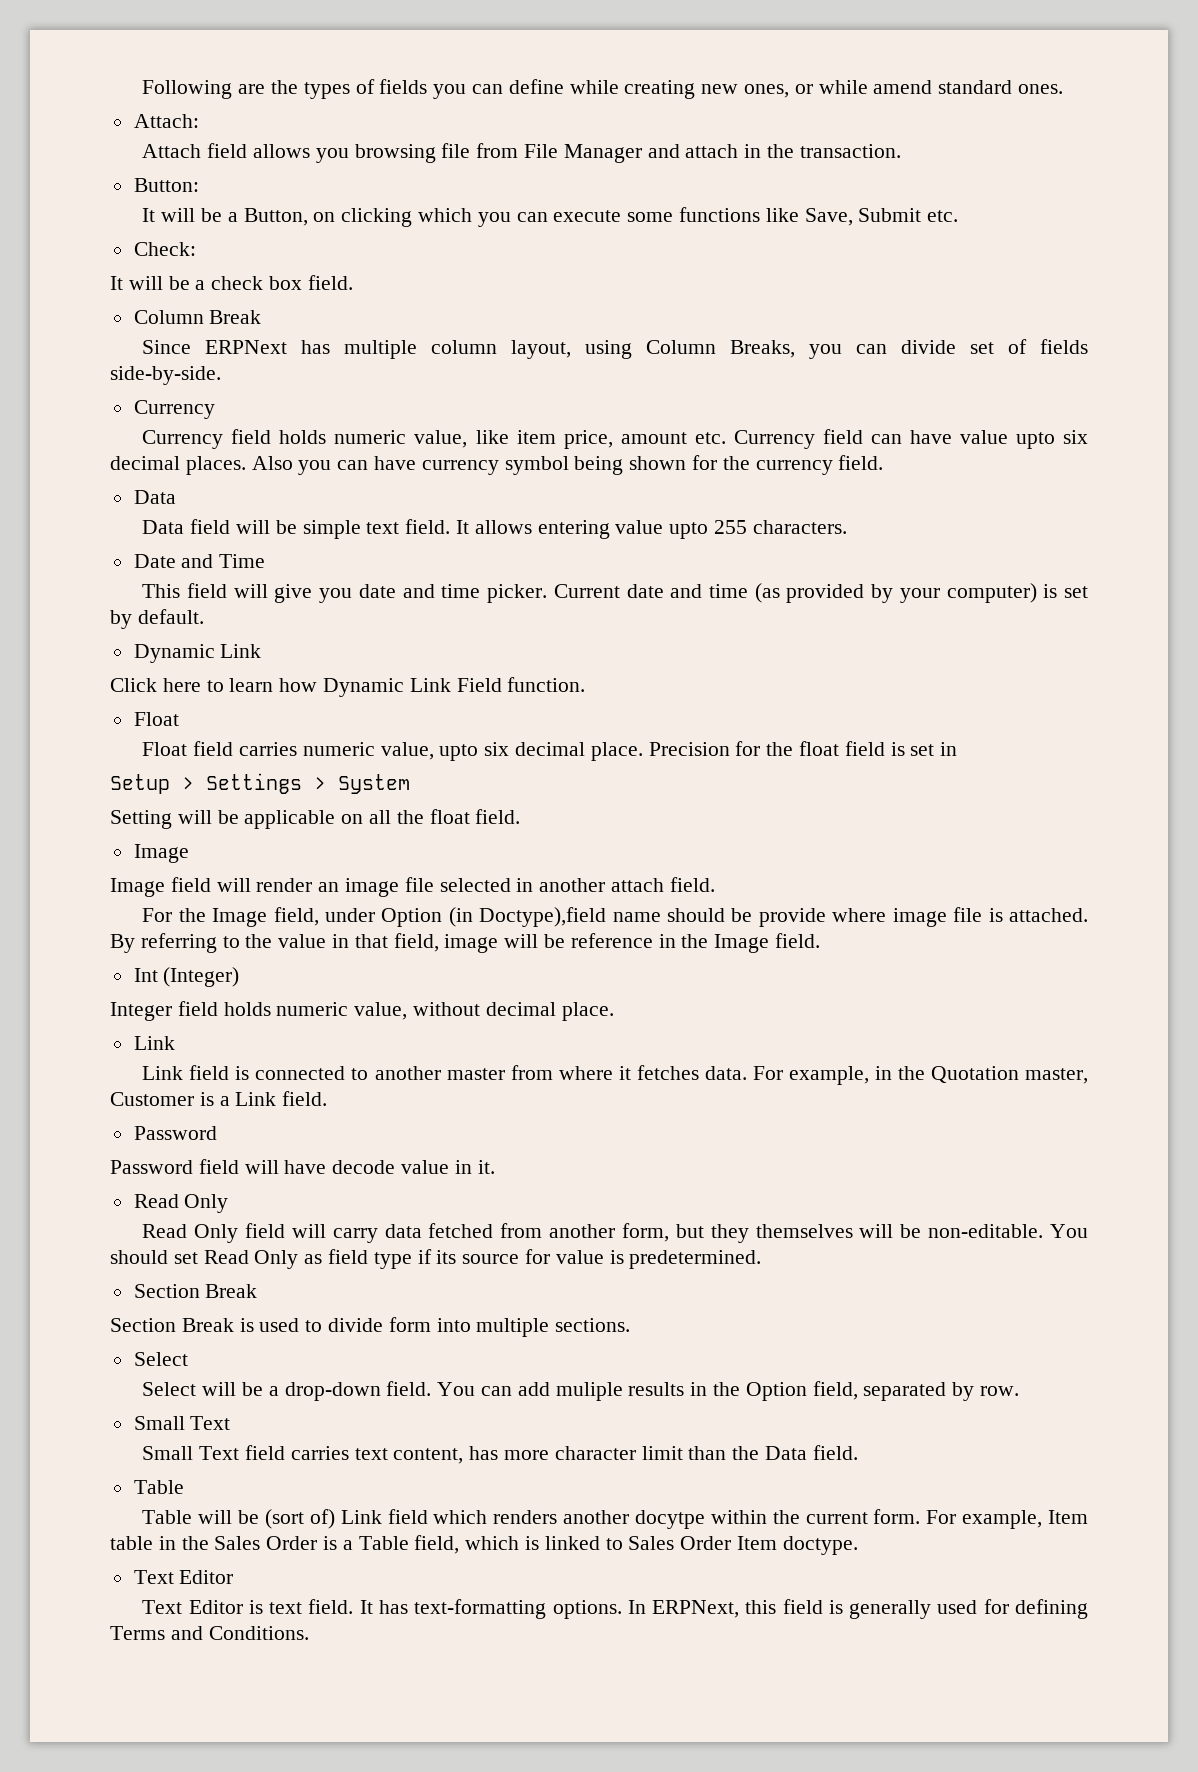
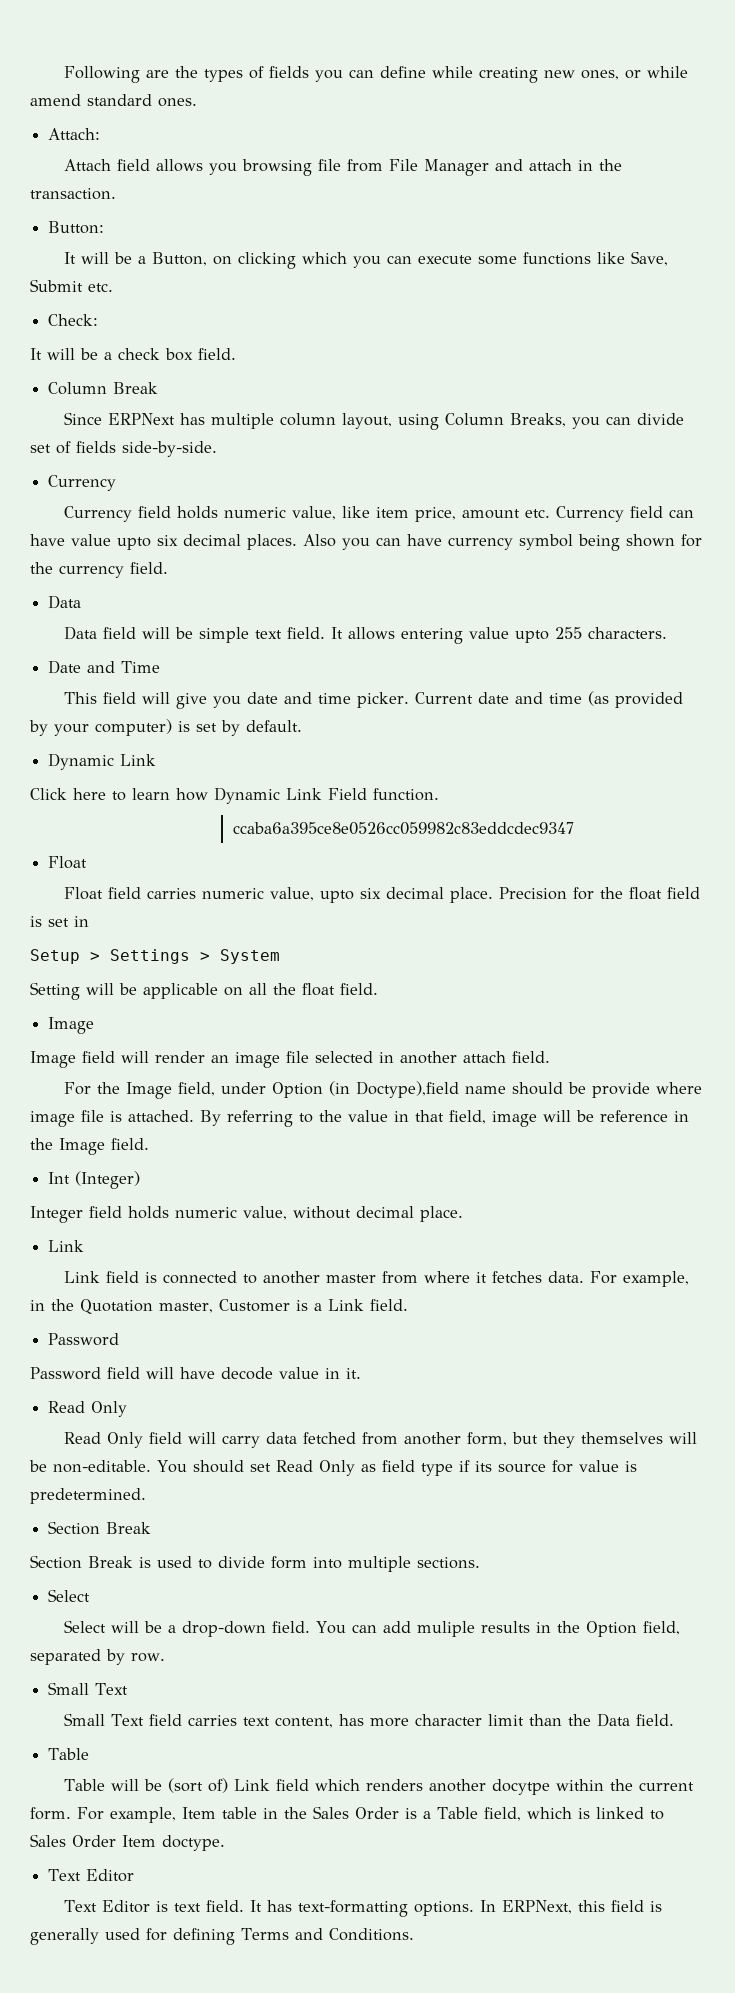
(586, 684) none -> [232,822,574,835] // ccaba6a395ce8e0526cc059982c83eddcdec9347

